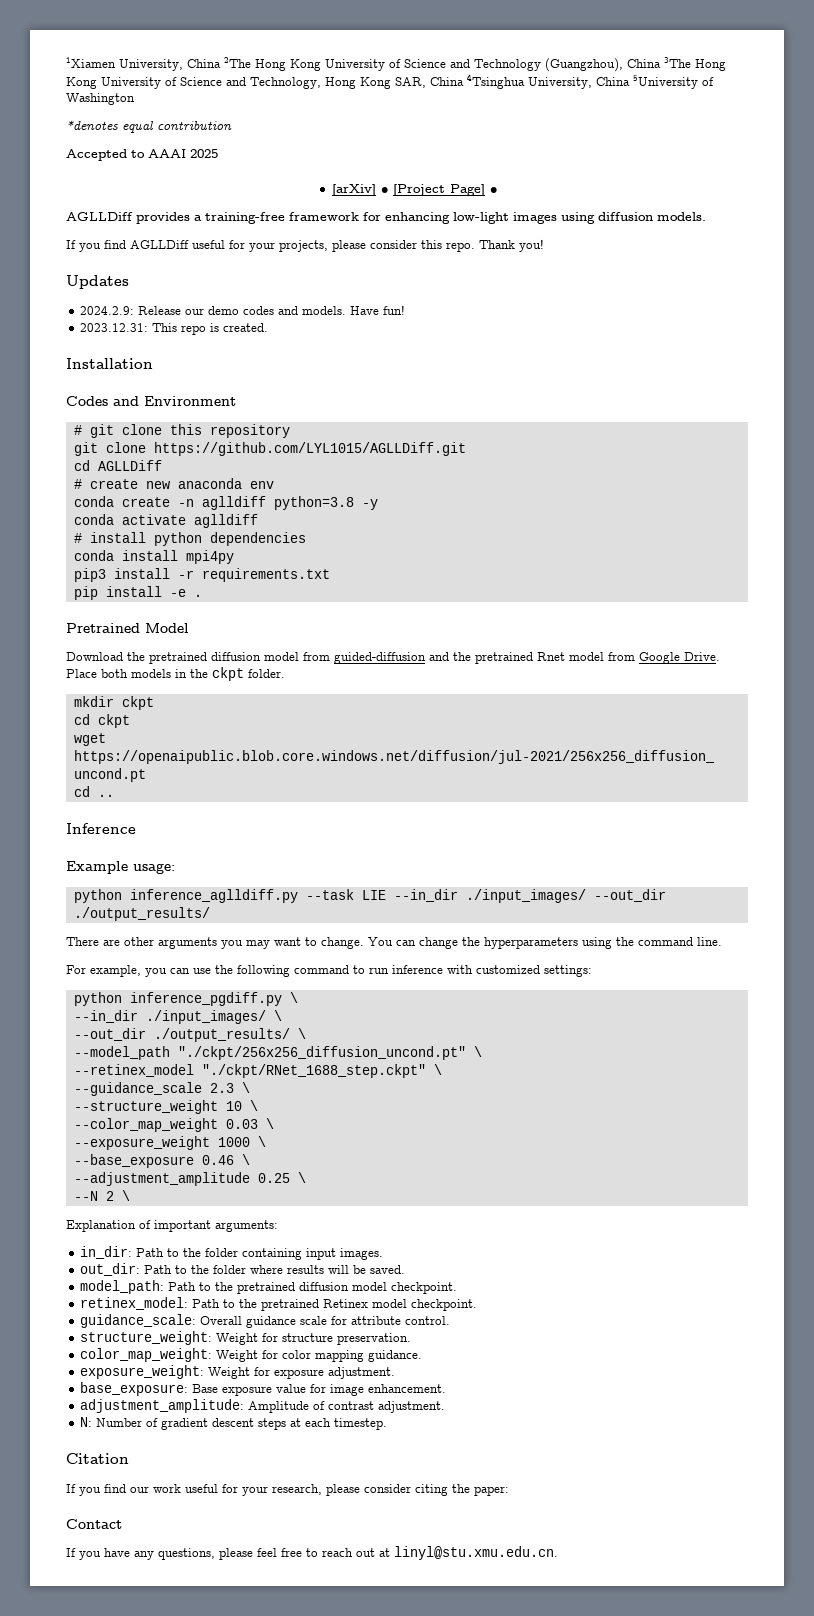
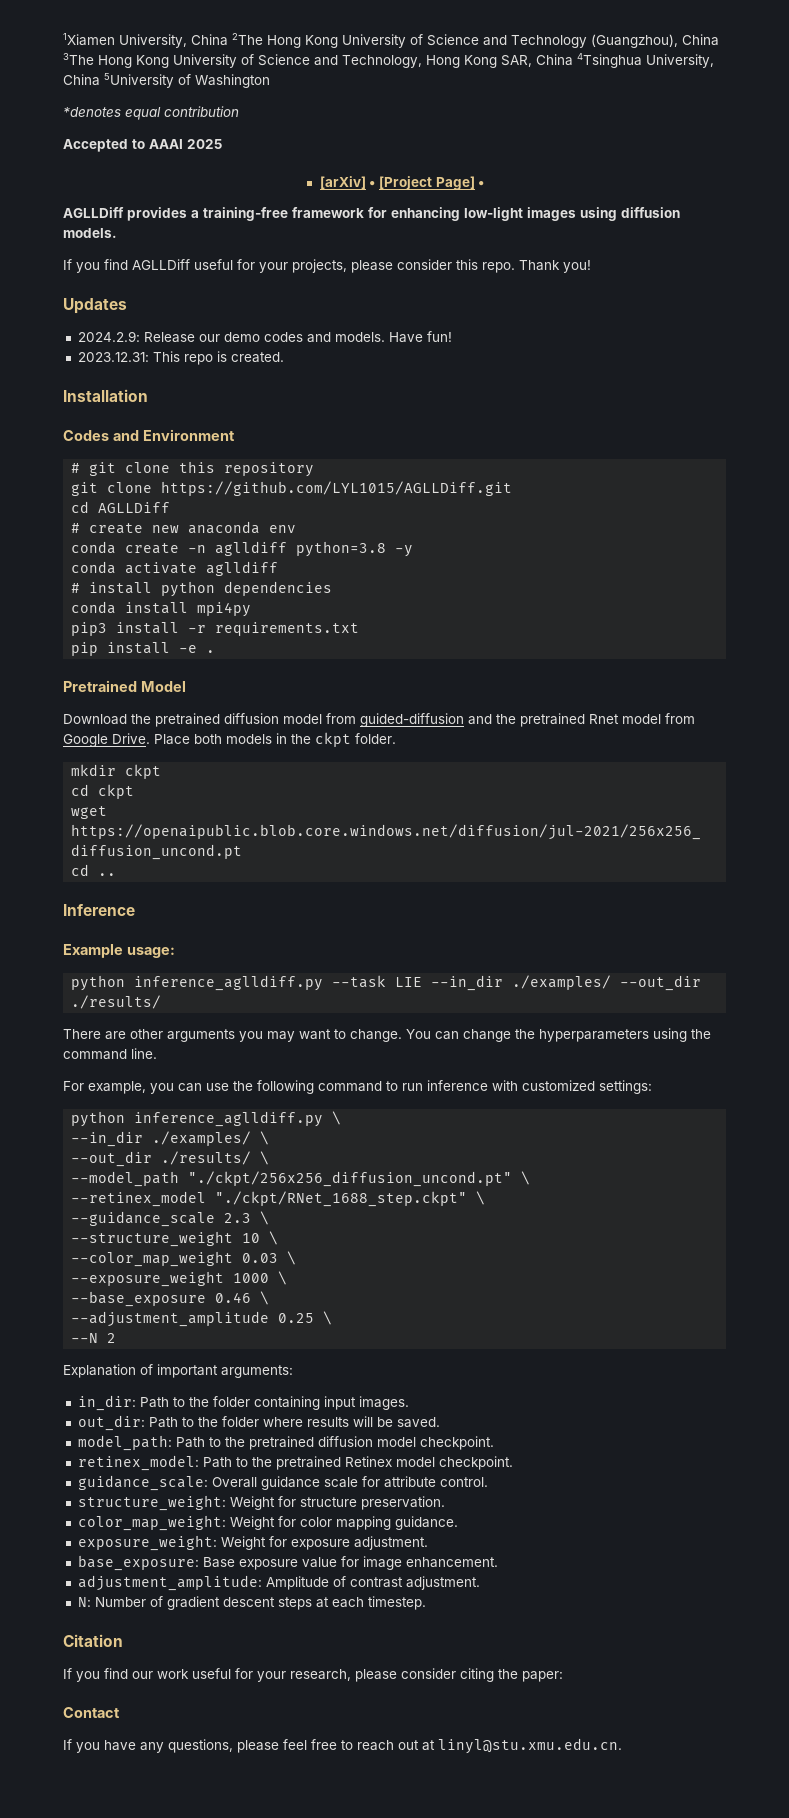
[465,889,666,903] [73,907,210,921] ./input_images/ --out_dir ./output_results/ -> [512,975,702,991] [71,995,162,1009] ./examples/ --out_dir ./results/
[129,992,282,1006] inference_pgdiff.py -> [134,1111,324,1127] inference_aglldiff.py
[145,1010,266,1024] ./input_images/ -> [152,1131,252,1146] ./examples/
[153,1028,290,1042] ./output_results/ -> [161,1151,252,1165] ./results/
[121,1190,130,1201] \ -> (117, 1338) none

